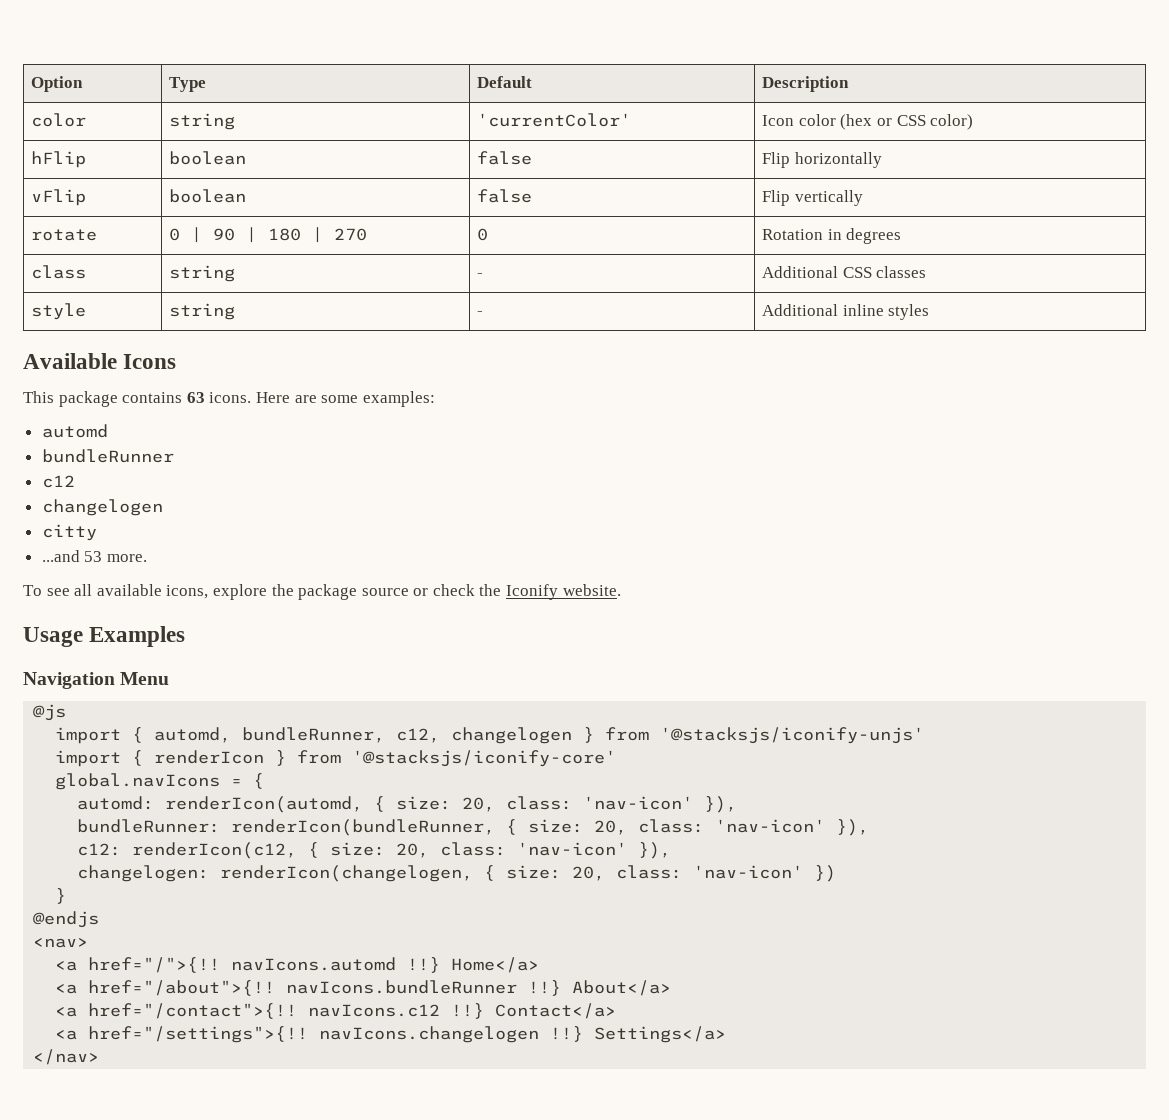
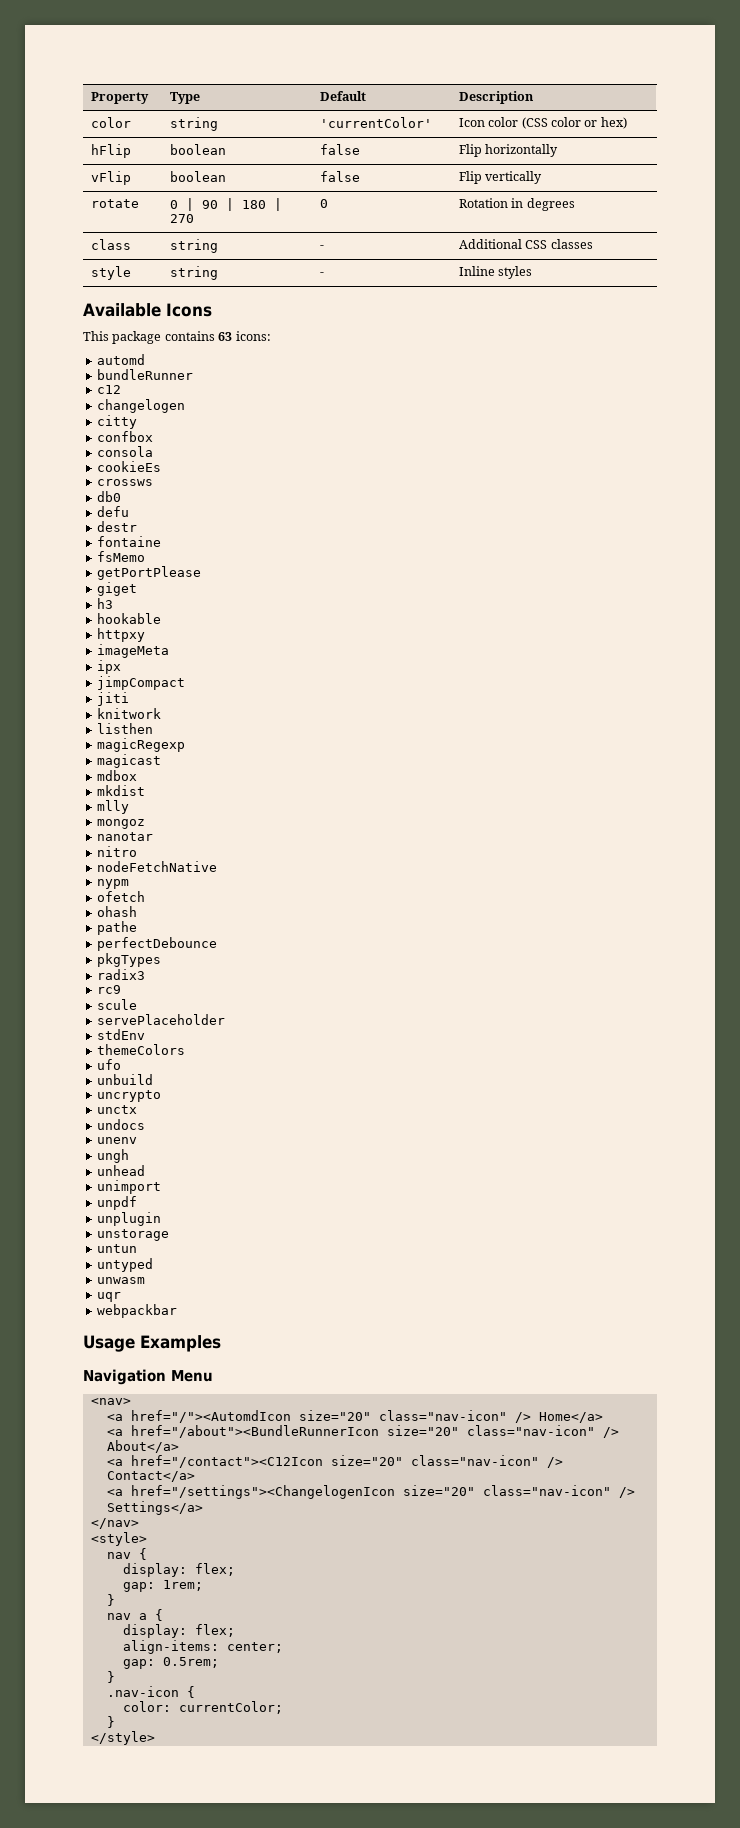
[31,76,84,92] Option -> [90,92,149,104] Property
[840,114,974,130] (hex or CSS color) -> [521,117,627,129] (CSS color or hex)
[762,304,884,316] Additional inline -> [458,266,495,276] Inline
[209,391,435,407] icons. Here are some examples: -> [235,331,271,341] icons:
[41,550,147,562] [23,584,621,600] [23,626,186,647] [23,672,170,689] [33,704,67,721] [55,727,925,744] [55,750,617,767] [55,773,265,790] [77,796,738,813] [77,819,870,836] [77,842,672,859] [77,865,837,882] [55,888,67,904] [33,911,100,928] [33,938,89,948] [55,957,540,973] [55,980,672,996] [55,1003,617,1019] [55,1026,727,1043] [33,1049,100,1065] ...and 53 more. // To see all available icons, explore the package source or check the Iconify website. // Usage Examples // Navigation Menu // @js // import { automd, bundleRunner, c12, changelogen } from '@stacksjs/iconify-unjs' // import { renderIcon } from '@stacksjs/iconify-core' // global.navIcons = { // automd: renderIcon(automd, { size: 20, class: 'nav-icon' }), // bundleRunner: renderIcon(bundleRunner, { size: 20, class: 'nav-icon' }), // c12: renderIcon(c12, { size: 20, class: 'nav-icon' }), // changelogen: renderIcon(changelogen, { size: 20, class: 'nav-icon' }) // } // @endjs // <nav> // <a href="/">{!! navIcons.automd !!} Home</a> // <a href="/about">{!! navIcons.bundleRunner !!} About</a> // <a href="/contact">{!! navIcons.c12 !!} Contact</a> // <a href="/settings">{!! navIcons.changelogen !!} Settings</a> // </nav> -> [96,431,153,442] [96,446,153,457] [96,461,161,472] [96,479,153,486] [96,491,121,502] [96,506,129,517] [96,521,137,532] [96,536,161,547] [96,551,145,562] [96,566,201,580] [96,582,137,596] [96,598,113,609] [96,613,161,624] [96,628,145,642] [96,644,169,658] [96,660,121,674] [96,676,185,690] [96,692,129,706] [96,708,161,719] [96,723,153,734] [96,738,185,752] [96,754,161,768] [96,770,137,781] [96,785,145,796] [96,800,129,814] [96,819,145,829] [96,832,153,841] [96,846,137,857] [96,861,217,872] [96,879,129,889] [96,891,145,902] [96,906,137,917] [96,921,137,935] [96,937,217,951] [96,953,161,967] [96,969,145,980] [96,985,121,994] [96,999,137,1010] [96,1014,225,1025] [96,1029,145,1040] [96,1044,185,1055] [96,1059,121,1070] [96,1074,153,1085] [96,1090,161,1102] [96,1105,137,1114] [96,1119,145,1130] [96,1137,137,1144] [96,1149,129,1163] [96,1165,145,1176] [96,1180,161,1194] [96,1196,137,1210] [96,1212,161,1226] [96,1229,169,1241] [96,1244,137,1253] [96,1258,153,1272] [96,1277,145,1284] [96,1292,121,1302] [96,1304,177,1318] [83,1335,221,1352] [83,1369,213,1385] [90,1398,131,1405] [106,1410,603,1423] [106,1425,619,1438] [106,1440,179,1453] [106,1455,563,1468] [106,1471,195,1482] [106,1485,635,1499] [106,1501,203,1515] [90,1518,139,1529] [90,1532,147,1546] [106,1548,147,1560] [122,1563,235,1577] [122,1580,203,1592] [106,1594,115,1606] [106,1609,163,1621] [122,1624,235,1638] [122,1640,283,1654] [122,1657,219,1669] [106,1671,115,1683] [106,1686,195,1698] [122,1701,283,1714] [106,1716,115,1728] [90,1731,155,1745] confbox // consola // cookieEs // crossws // db0 // defu // destr // fontaine // fsMemo // getPortPlease // giget // h3 // hookable // httpxy // imageMeta // ipx // jimpCompact // jiti // knitwork // listhen // magicRegexp // magicast // mdbox // mkdist // mlly // mongoz // nanotar // nitro // nodeFetchNative // nypm // ofetch // ohash // pathe // perfectDebounce // pkgTypes // radix3 // rc9 // scule // servePlaceholder // stdEnv // themeColors // ufo // unbuild // uncrypto // unctx // undocs // unenv // ungh // unhead // unimport // unpdf // unplugin // unstorage // untun // untyped // unwasm // uqr // webpackbar // Usage Examples // Navigation Menu // <nav> // <a href="/"><AutomdIcon size="20" class="nav-icon" /> Home</a> // <a href="/about"><BundleRunnerIcon size="20" class="nav-icon" /> About</a> // <a href="/contact"><C12Icon size="20" class="nav-icon" /> Contact</a> // <a href="/settings"><ChangelogenIcon size="20" class="nav-icon" /> Settings</a> // </nav> // <style> // nav { // display: flex; // gap: 1rem; // } // nav a { // display: flex; // align-items: center; // gap: 0.5rem; // } // .nav-icon { // color: currentColor; // } // </style>

